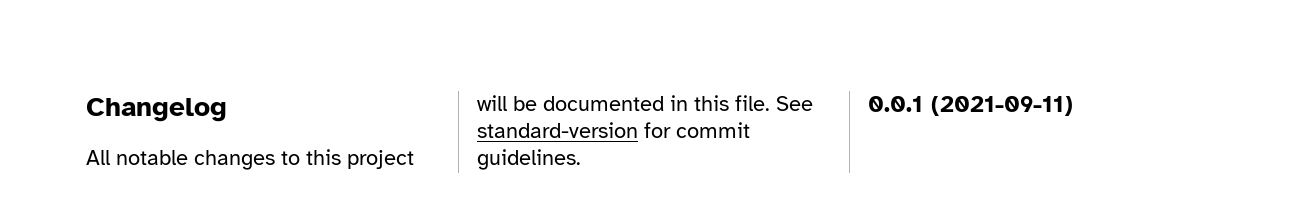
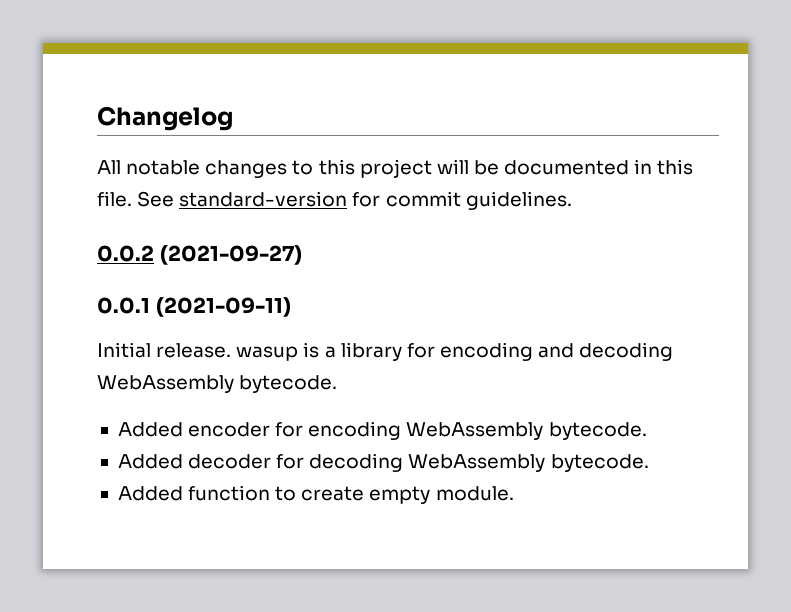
(581, 159) none -> [97,245,302,265] // 0.0.2 (2021-09-27)
(1073, 106) none -> [97,342,674,361] [97,375,338,393] [117,421,647,440] [117,453,649,472] [117,485,514,504] // Initial release. wasup is a library for encoding and decoding WebAssembly bytecode. // Added encoder for encoding WebAssembly bytecode. // Added decoder for decoding WebAssembly bytecode. // Added function to create empty module.

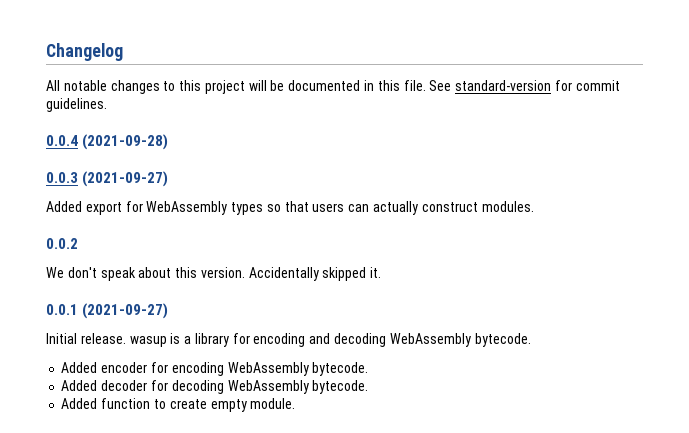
[97,245,302,265] 0.0.2 (2021-09-27) -> [46,134,169,150] [46,171,169,187] [46,201,534,215] [46,238,78,249] [46,267,382,281] 0.0.4 (2021-09-28) // 0.0.3 (2021-09-27) // Added export for WebAssembly types so that users can actually construct modules. // 0.0.2 // We don't speak about this version. Accidentally skipped it.
[155,297,291,317] (2021-09-11) -> [82,303,169,319] (2021-09-27)

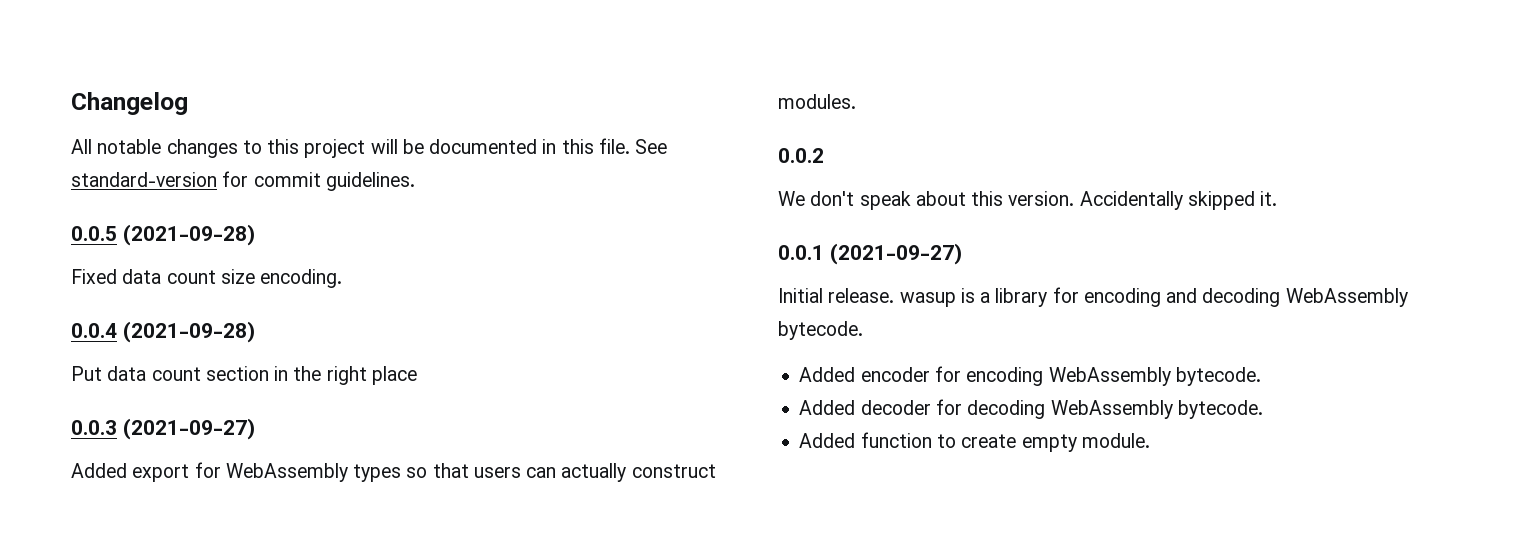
[46,134,169,150] 0.0.4 (2021-09-28) -> [71,224,255,246] [71,269,343,288] [71,321,255,343] [71,366,417,385] 0.0.5 (2021-09-28) // Fixed data count size encoding. // 0.0.4 (2021-09-28) // Put data count section in the right place

